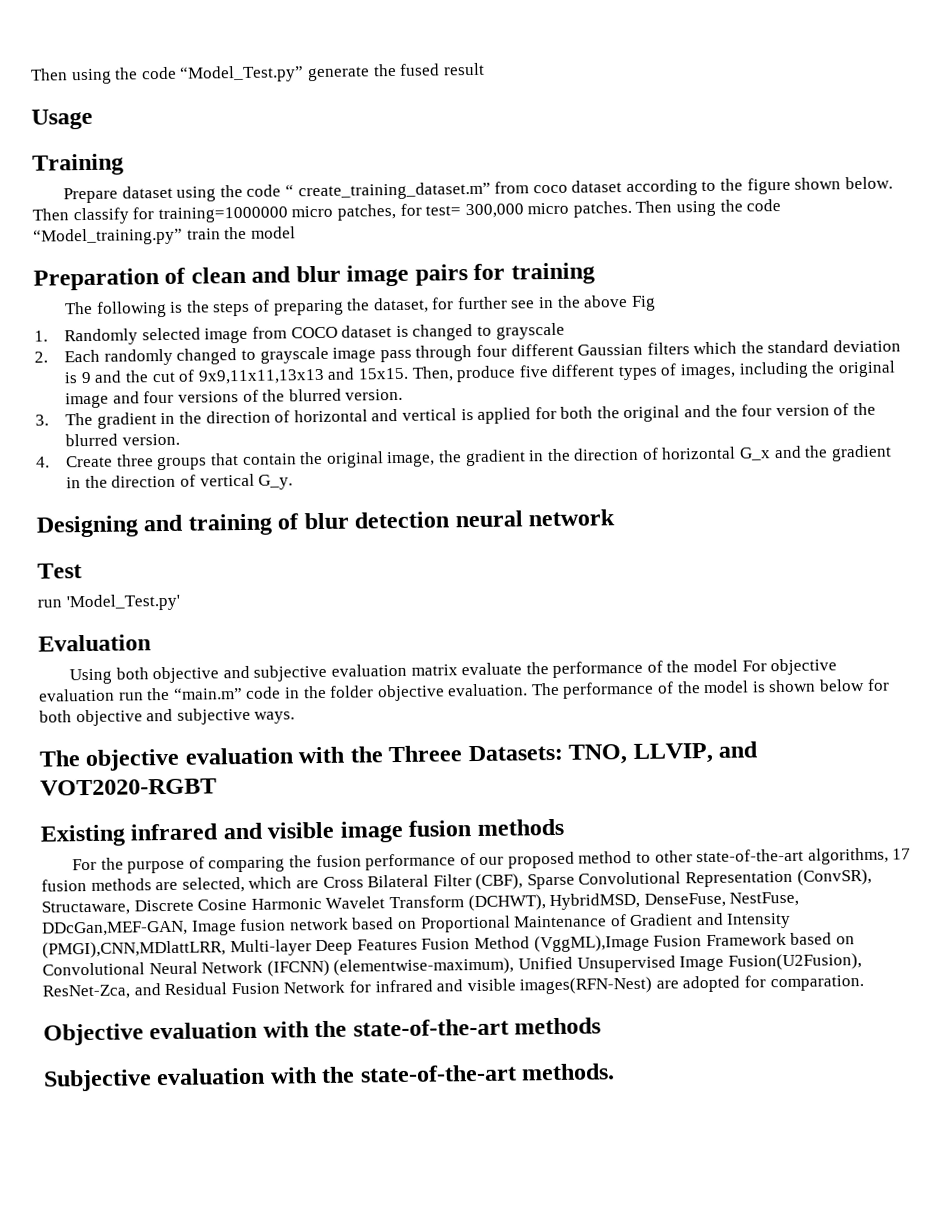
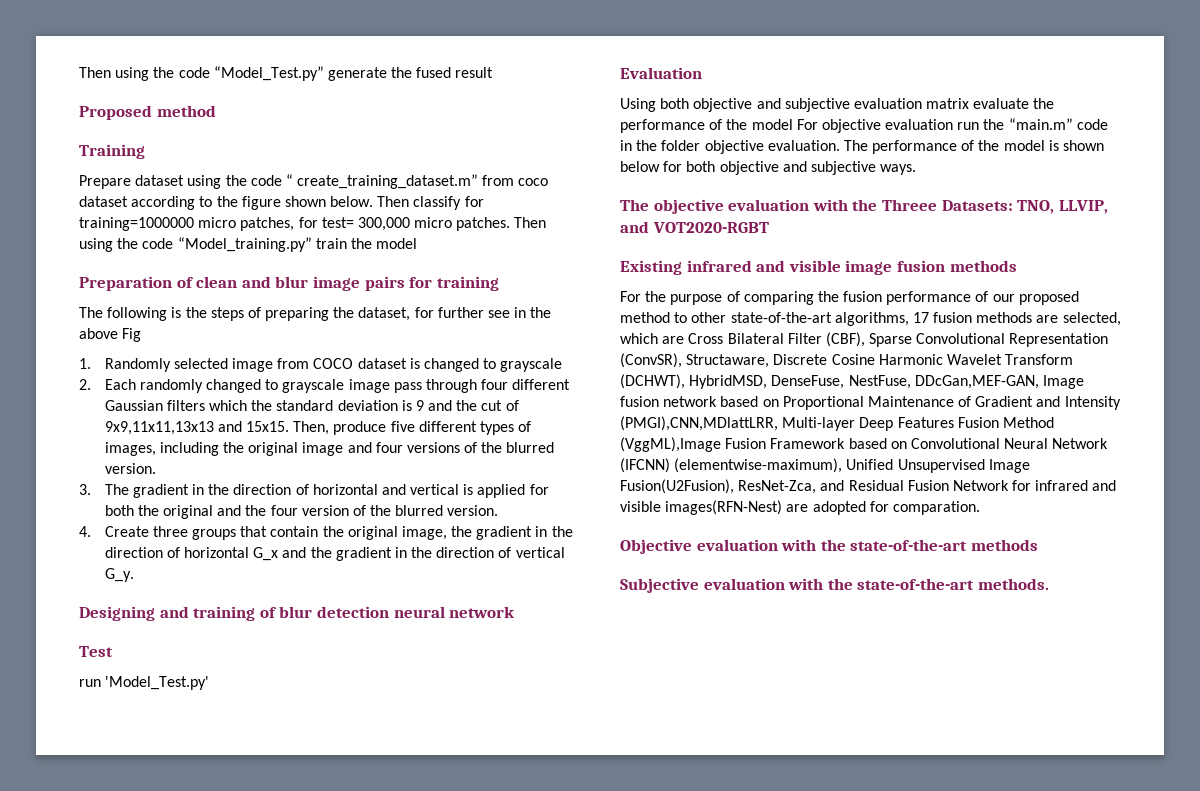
[31,108,93,130] Usage -> [79,105,216,120] Proposed method

